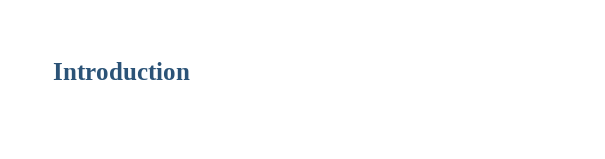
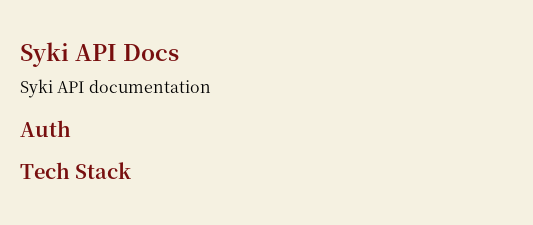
[53,62,190,80] Introduction -> [20,42,180,67] [20,79,211,98] [20,120,71,137] [20,162,132,179] Syki API Docs // Syki API documentation // Auth // Tech Stack

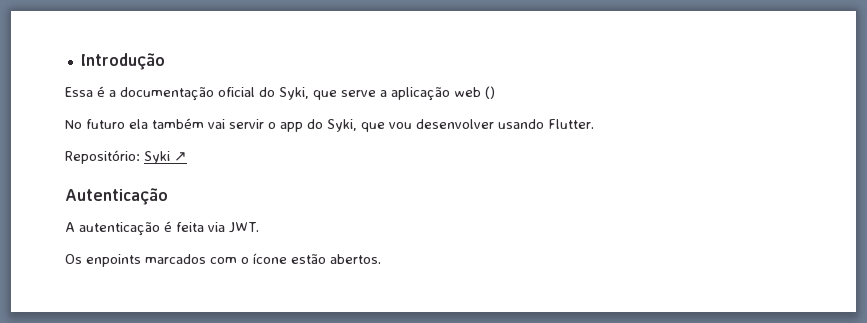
[20,42,180,67] [20,79,211,98] [20,120,71,137] [20,162,132,179] Syki API Docs // Syki API documentation // Auth // Tech Stack -> [80,53,165,70] [65,86,495,101] [65,118,594,132] [65,150,187,164] [65,188,168,205] [65,221,259,236] [65,253,381,267] Introdução // Essa é a documentação oficial do Syki, que serve a aplicação web () // No futuro ela também vai servir o app do Syki, que vou desenvolver usando Flutter. // Repositório: Syki ↗ // Autenticação // A autenticação é feita via JWT. // Os enpoints marcados com o ícone estão abertos.

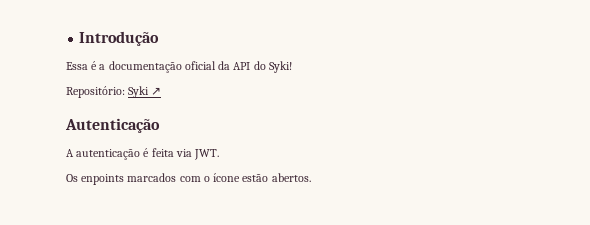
[259,86,495,101] [65,118,594,132] do Syki, que serve a aplicação web () // No futuro ela também vai servir o app do Syki, que vou desenvolver usando Flutter. -> [218,61,292,73] da API do Syki!

